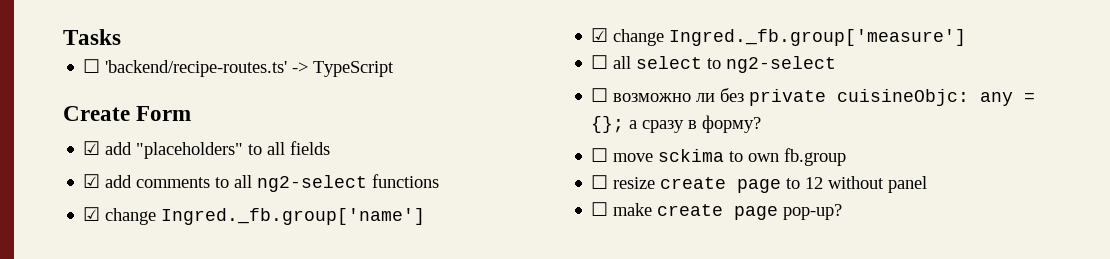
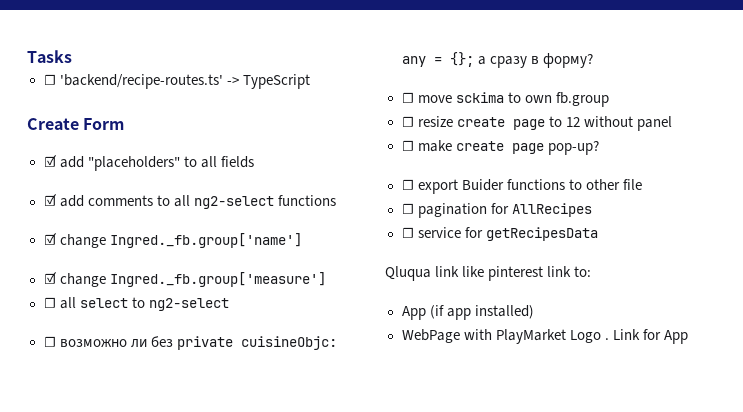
(843, 212) none -> [401,179,642,194] [401,203,592,218] [401,227,598,241] [385,266,592,281] [401,305,534,320] [401,329,688,344] // ☐ export Buider functions to other file // ☐ pagination for AllRecipes // ☐ service for getRecipesData // Qluqua link like pinterest link to: // App (if app installed) // WebPage with PlayMarket Logo . Link for App

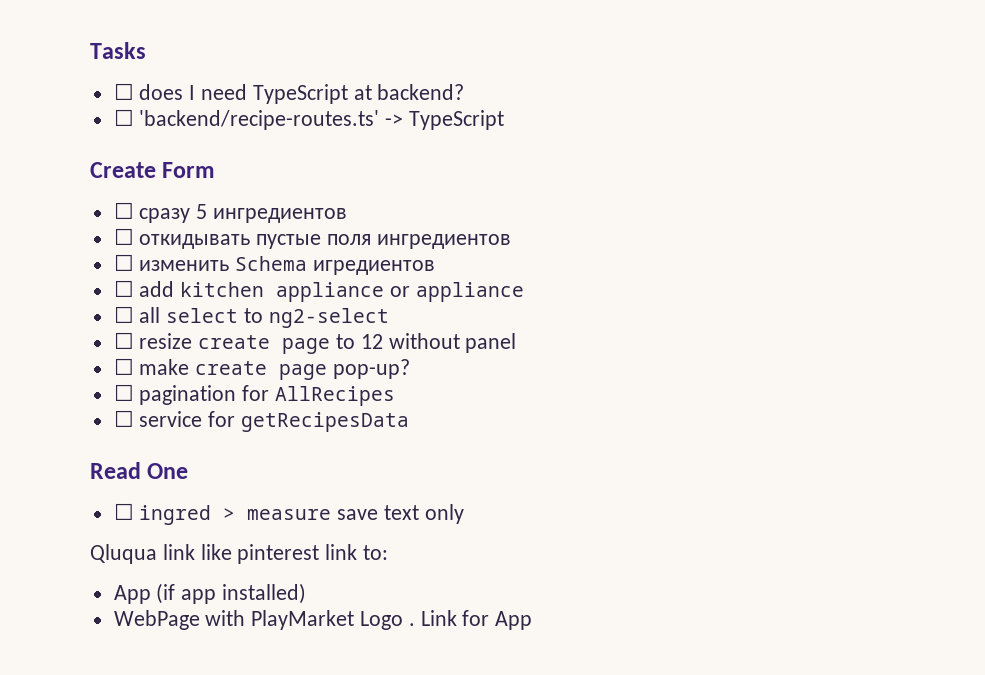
(72, 56) none -> [113,83,465,104] // ☐ does I need TypeScript at backend?
[43,155,254,171] [43,194,336,209] [43,233,302,248] [43,272,326,287] ☑ add "placeholders" to all fields // ☑ add comments to all ng2-select functions // ☑ change Ingred._fb.group['name'] // ☑ change Ingred._fb.group['measure'] -> [113,202,348,223] [113,228,511,249] [113,254,436,275] [113,280,524,302] ☐ сразу 5 ингредиентов // ☐ откидывать пустые поля ингредиентов // ☐ изменить Schema игредиентов // ☐ add kitchen appliance or appliance
[43,336,337,350] [401,52,593,68] [401,92,609,107] // ☐ возможно ли без private cuisineObjc: any = {}; а сразу в форму? // ☐ move sckima to own fb.group -> (389, 318) none
[401,179,642,194] // ☐ export Buider functions to other file -> (411, 369) none
(598, 234) none -> [90,462,189,479] [113,503,464,525] // Read One // ☐ ingred > measure save text only

